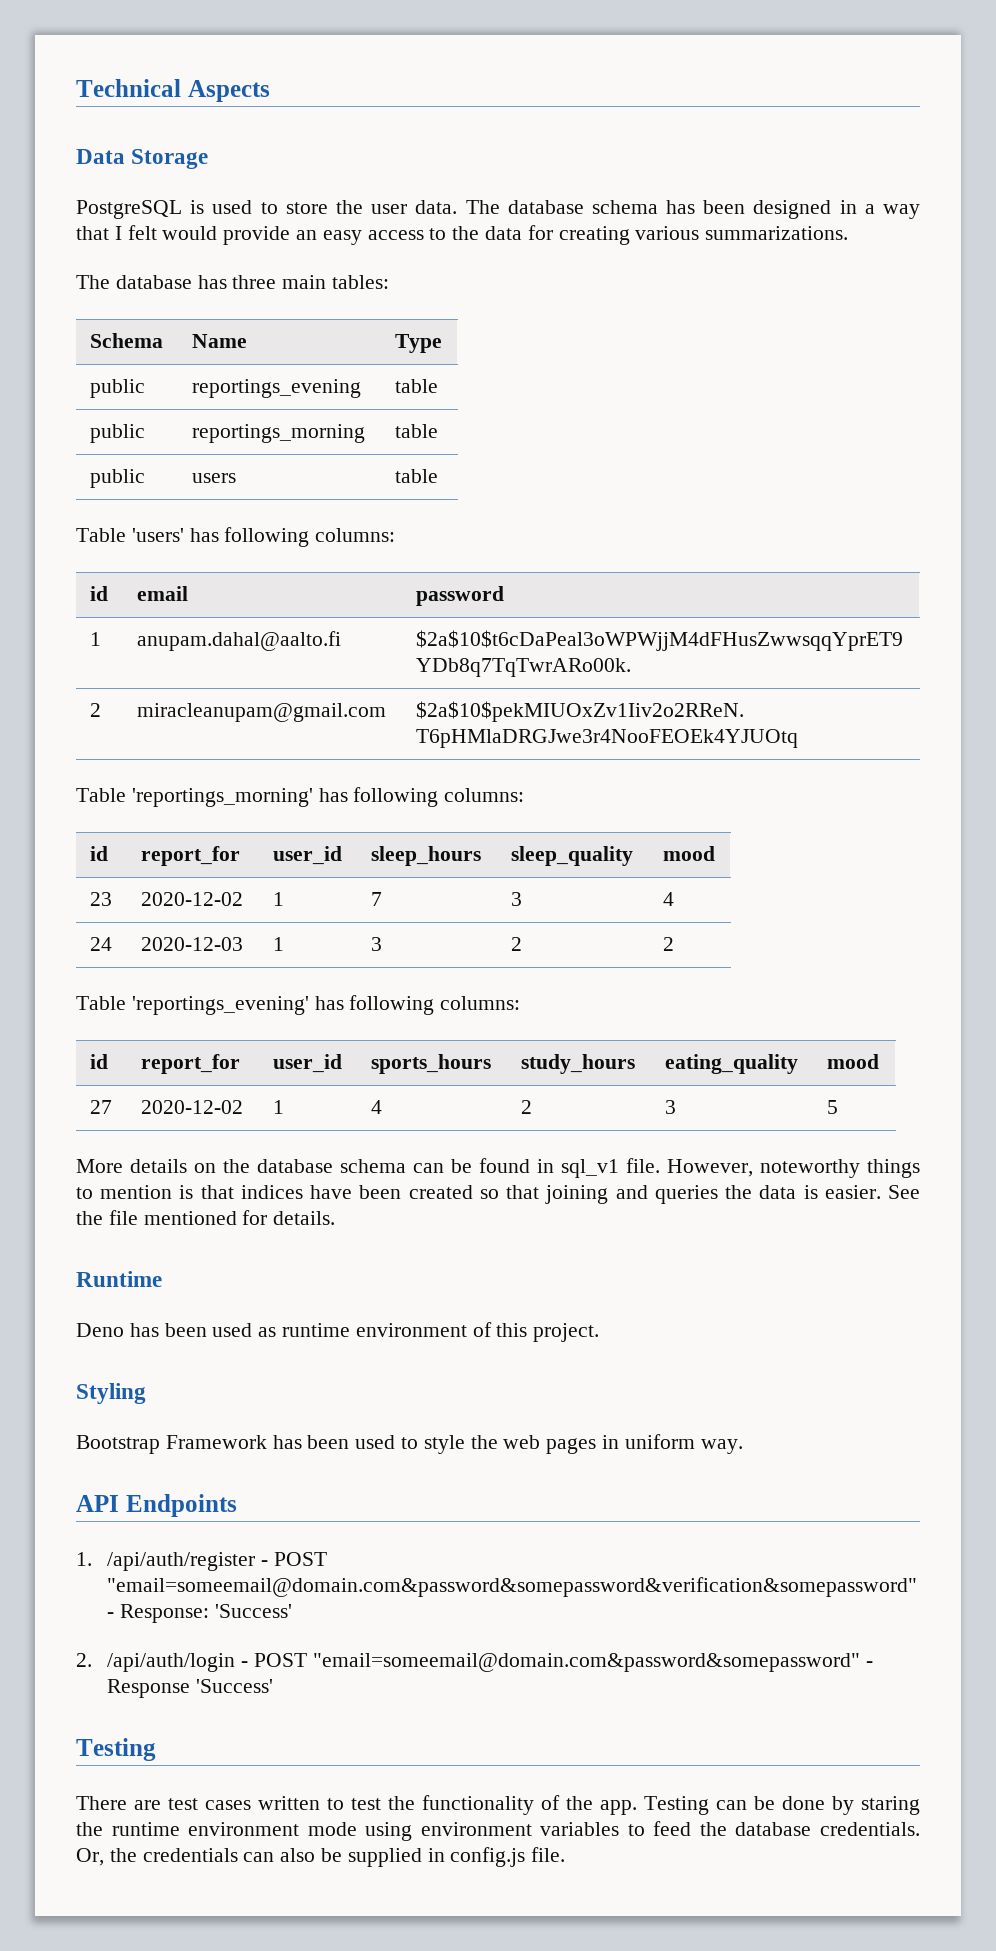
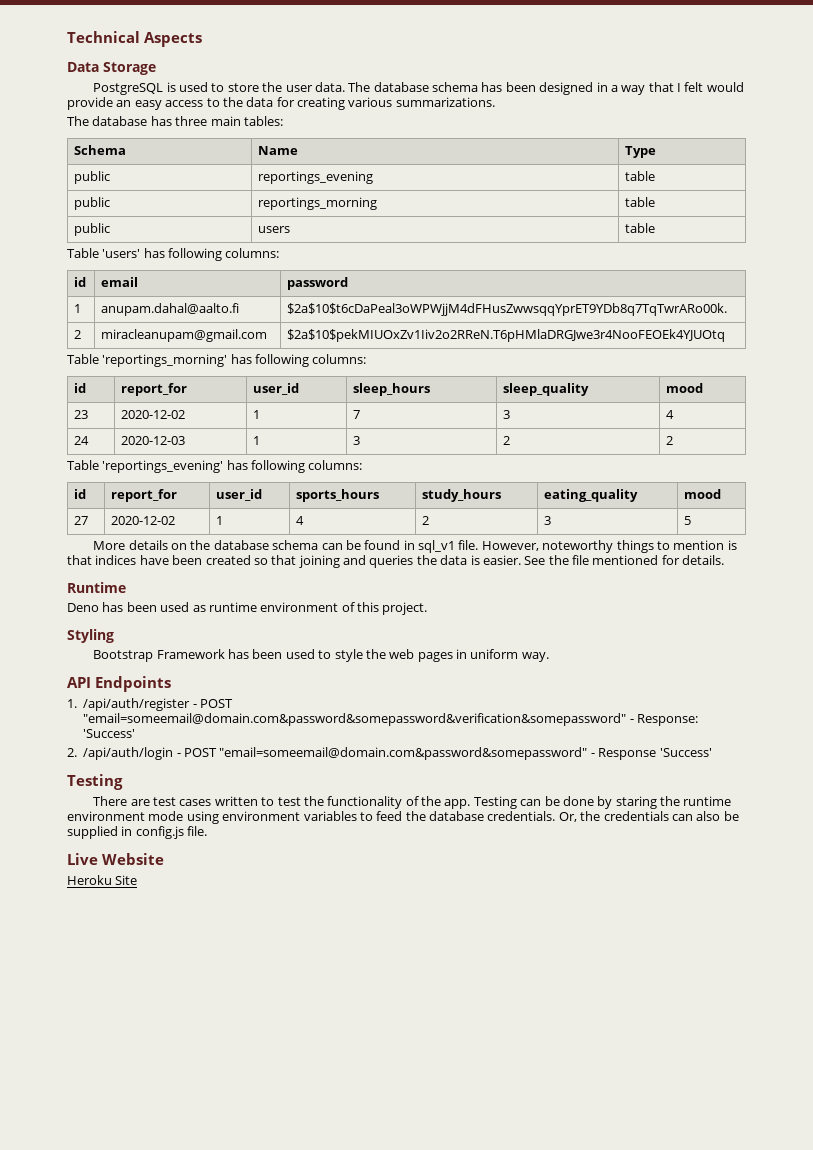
(566, 1854) none -> [67,853,164,865] [67,875,138,885] // Live Website // Heroku Site

